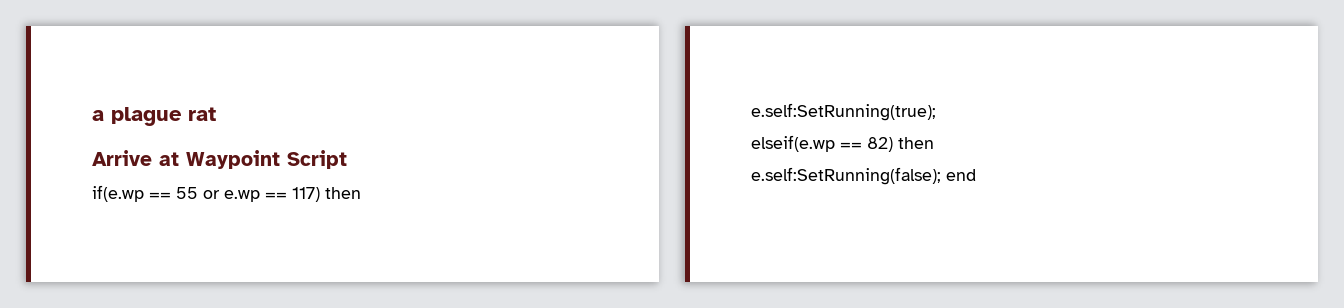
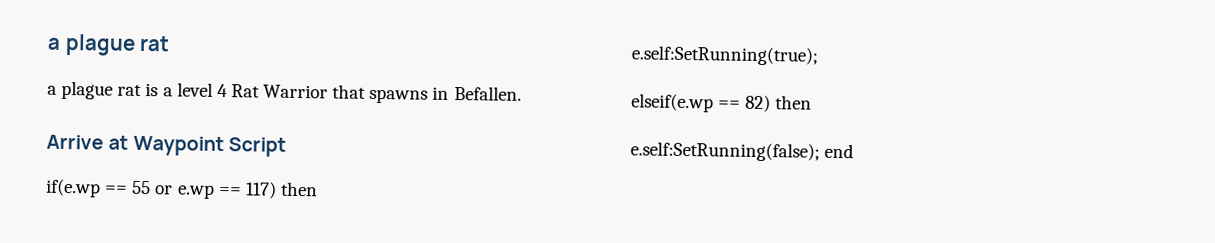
[92,107,216,126] a plague rat -> [47,33,171,56] [47,80,522,104] a plague rat // a plague rat is a level 4 Rat Warrior that spawns in Befallen.

